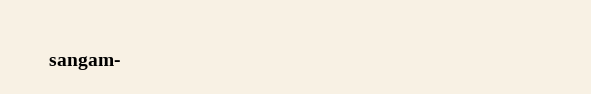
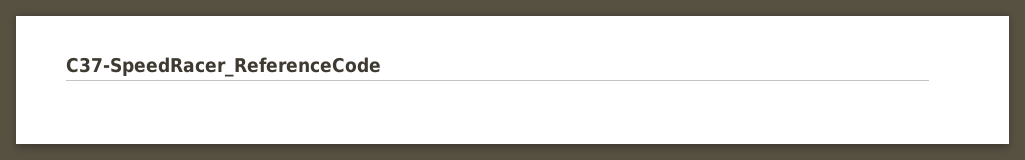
[49,56,121,70] sangam- -> [66,57,381,77] C37-SpeedRacer_ReferenceCode

